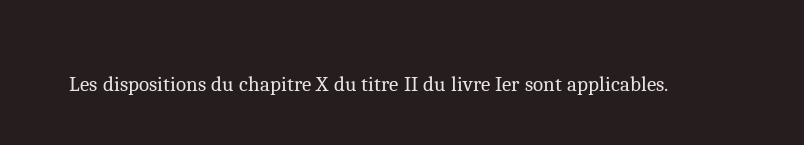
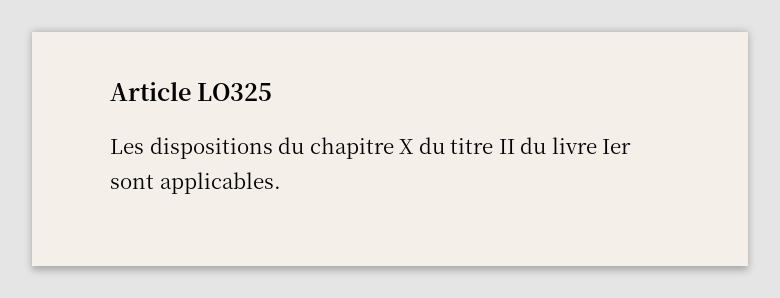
(69, 84) none -> [110,82,273,101] Article LO325 //

